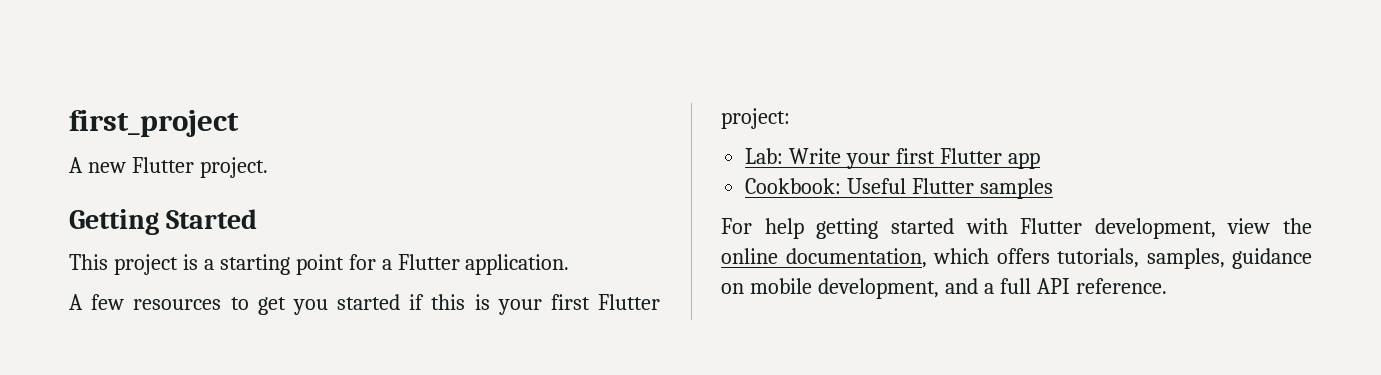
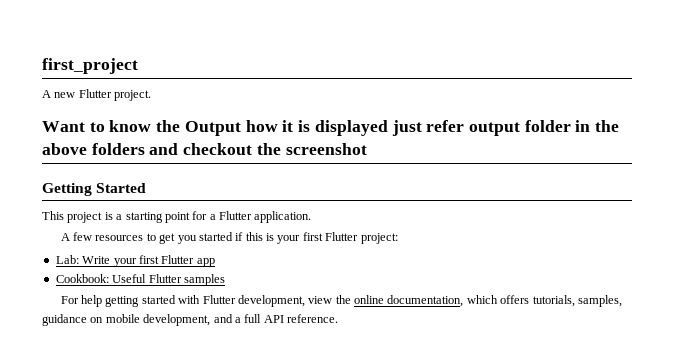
(268, 167) none -> [42,120,620,136] [42,143,367,155] // Want to know the Output how it is displayed just refer output folder in the above folders and checkout the screenshot

